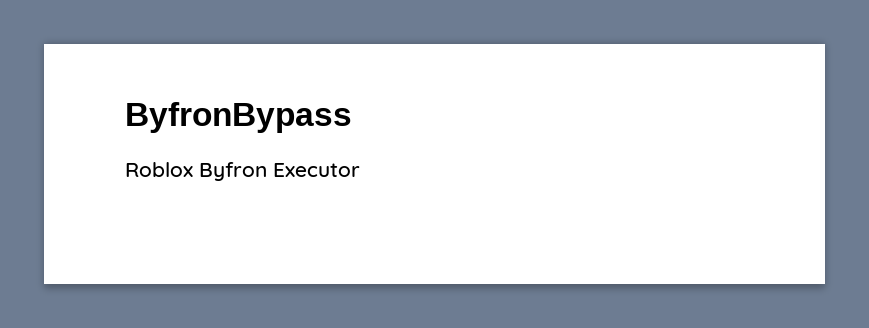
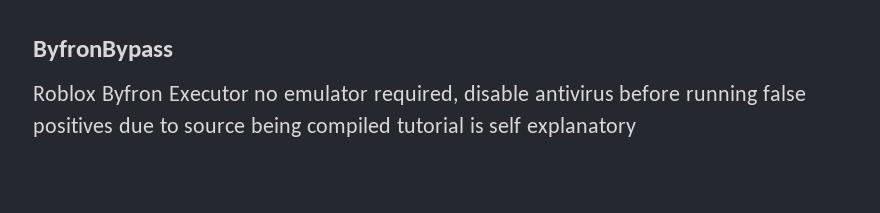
(360, 170) none -> [254,85,807,105] [33,117,637,137] no emulator required, disable antivirus before running false positives due to source being compiled tutorial is self explanatory

